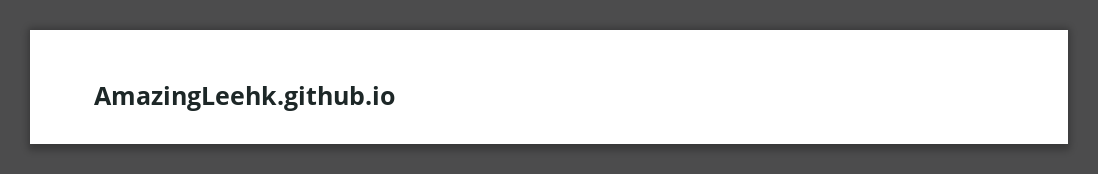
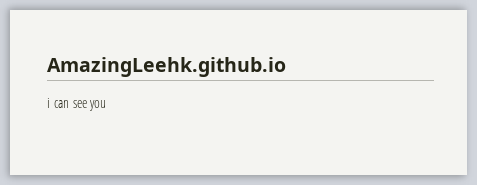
(395, 98) none -> [47,98,107,111] // i can see you

